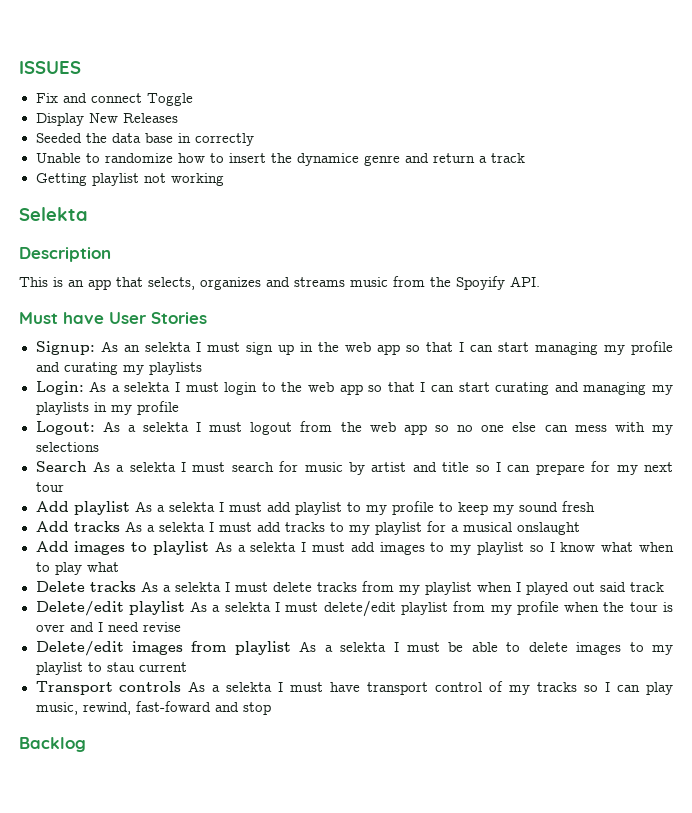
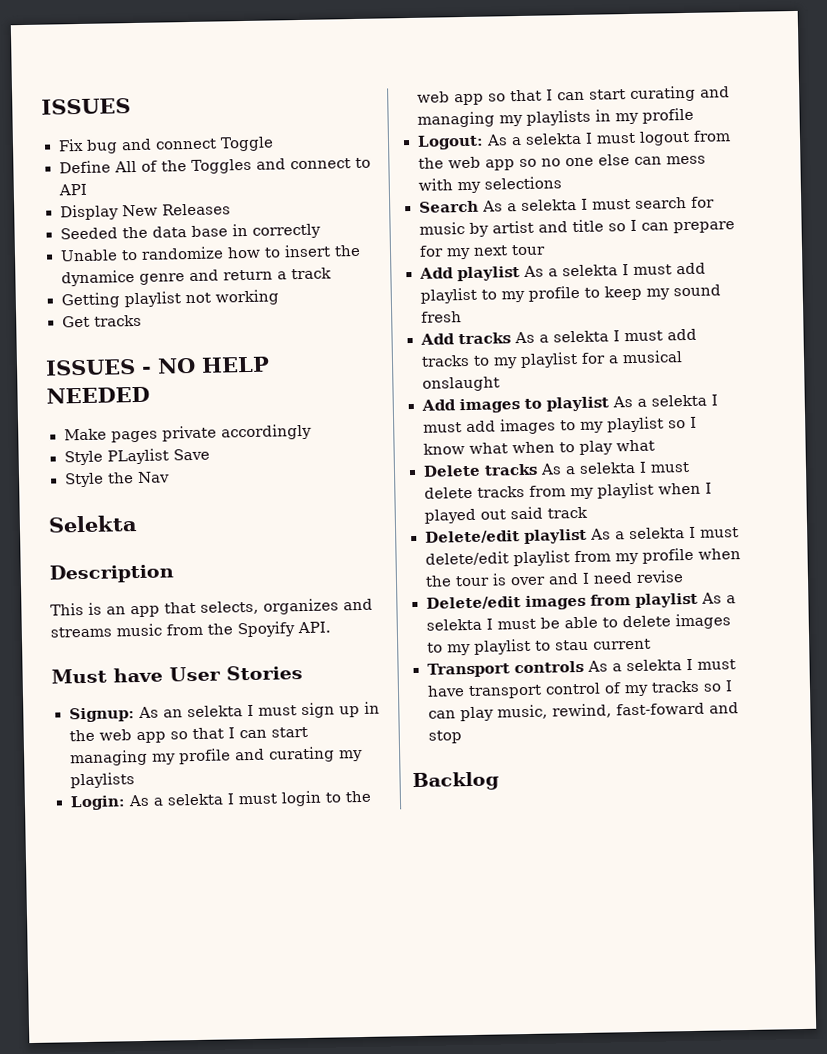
(58, 98) none -> [85,139,118,154] bug
(193, 99) none -> [58,157,372,174] [57,183,87,196] // Define All of the Toggles and connect to API
(224, 179) none -> [61,314,142,328] [45,356,270,376] [46,386,150,404] [63,423,312,443] [63,448,210,466] [63,471,170,488] // Get tracks // ISSUES - NO HELP NEEDED // Make pages private accordingly // Style PLaylist Save // Style the Nav

